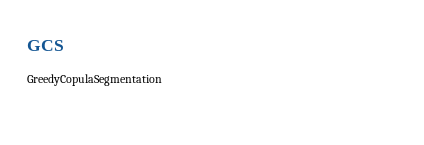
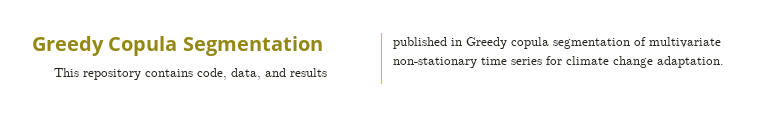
[27,40,64,51] [27,74,162,86] GCS // GreedyCopulaSegmentation -> [32,36,323,56] [53,68,327,80] [393,37,721,49] [393,56,724,68] Greedy Copula Segmentation // This repository contains code, data, and results published in Greedy copula segmentation of multivariate non-stationary time series for climate change adaptation.

